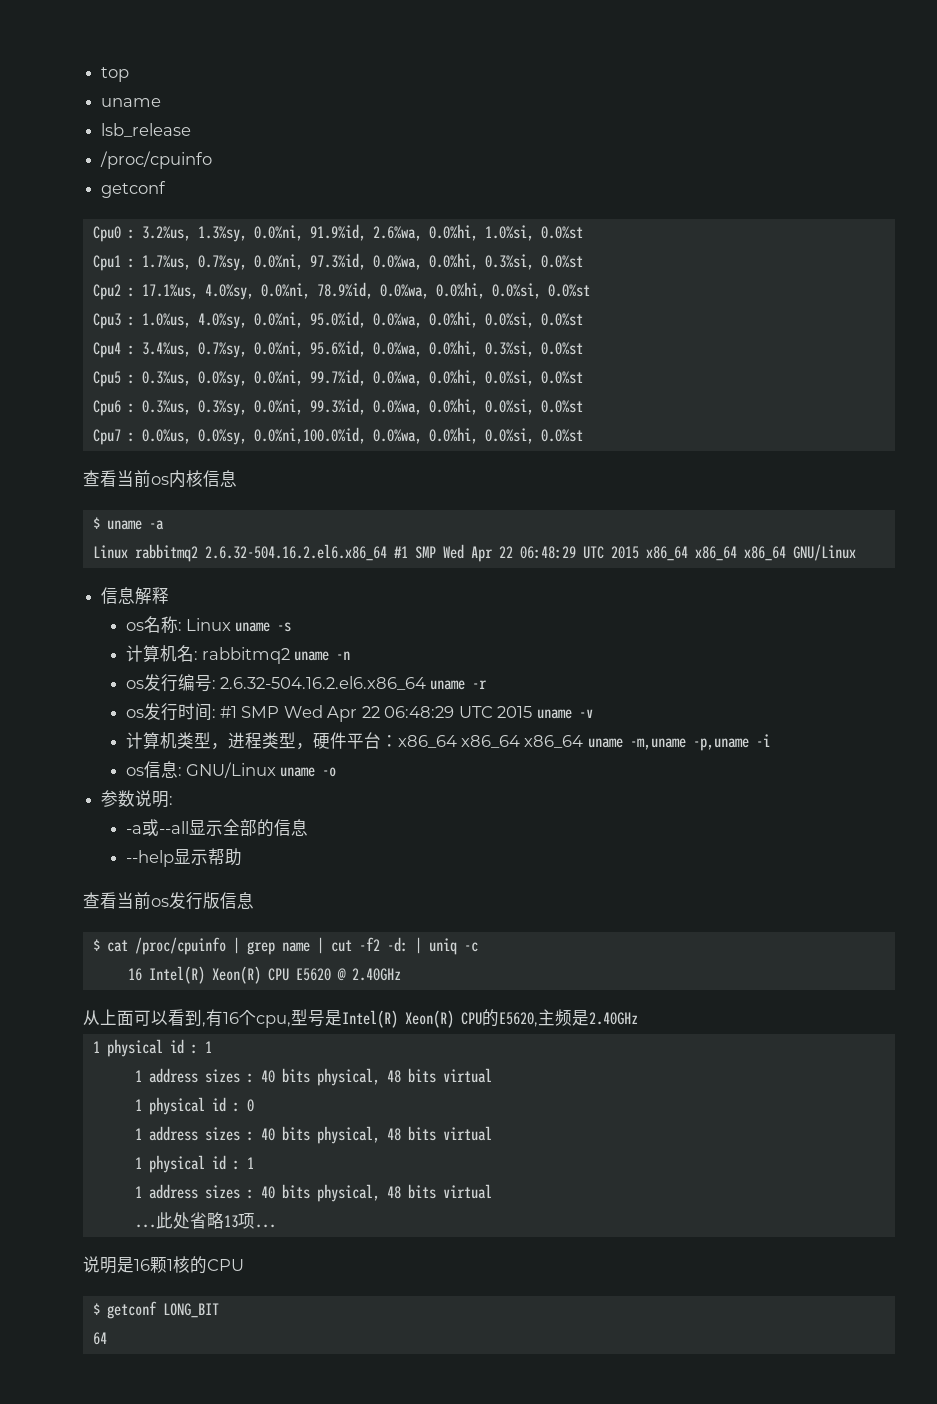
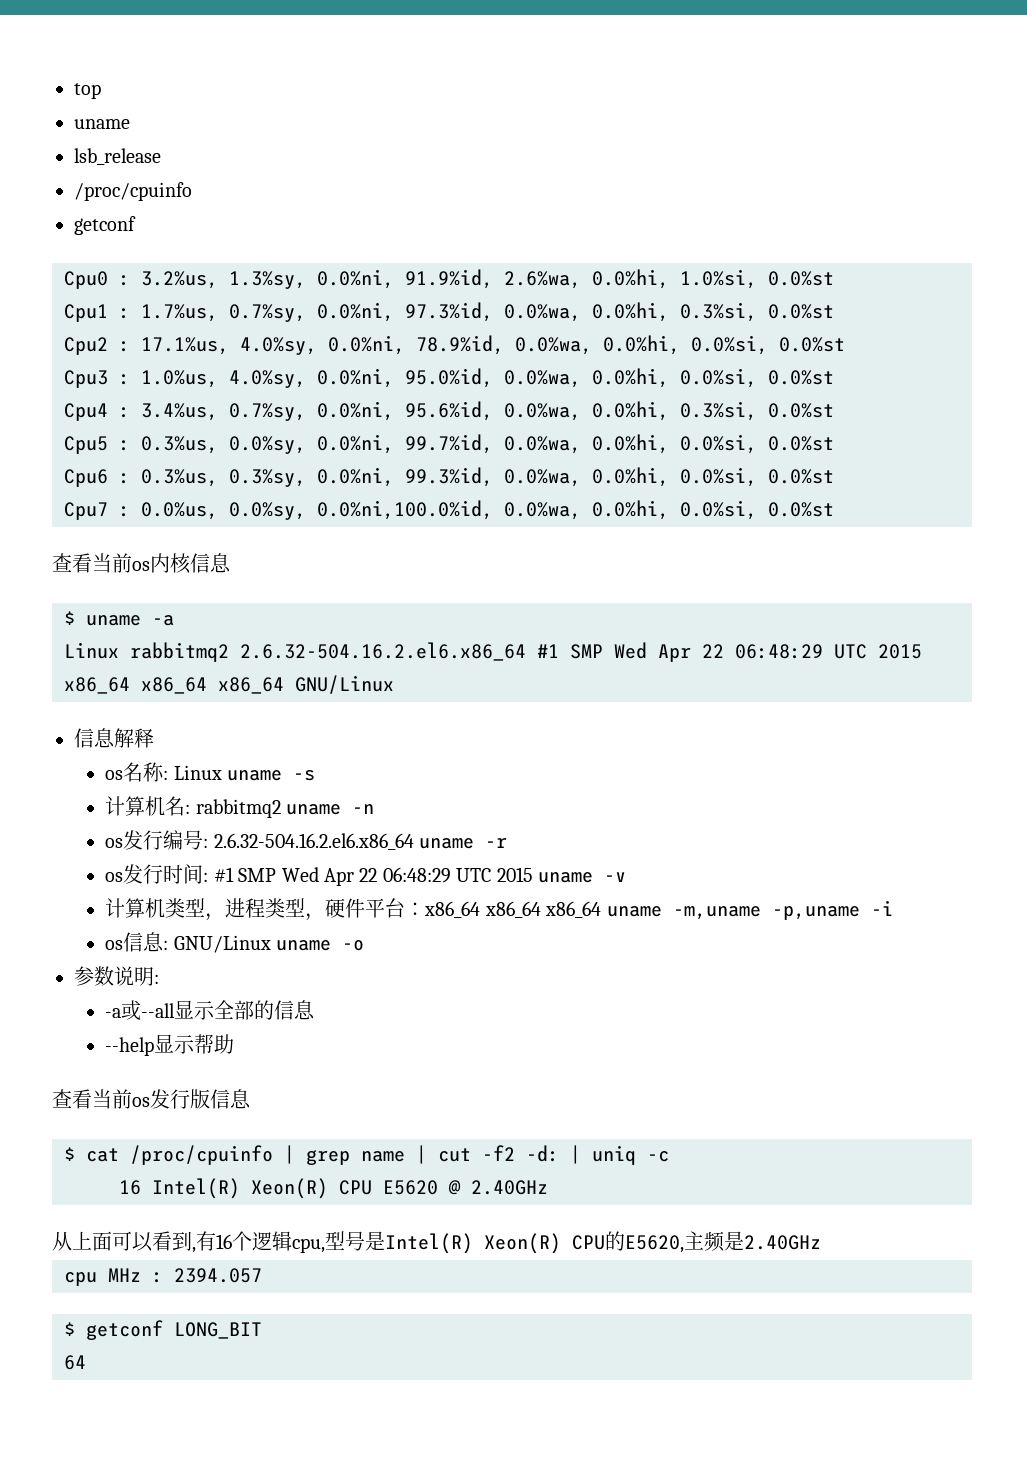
(256, 1018) none -> [252,1231,292,1251] 逻辑
[92,1039,212,1057] [134,1068,492,1086] [134,1097,254,1115] [134,1126,492,1144] [134,1155,254,1173] [134,1184,492,1202] [134,1212,276,1229] [83,1256,244,1274] 1 physical id : 1 // 1 address sizes : 40 bits physical, 48 bits virtual // 1 physical id : 0 // 1 address sizes : 40 bits physical, 48 bits virtual // 1 physical id : 1 // 1 address sizes : 40 bits physical, 48 bits virtual // ...此处省略13项... // 说明是16颗1核的CPU -> [64,1268,262,1286] cpu MHz : 2394.057

